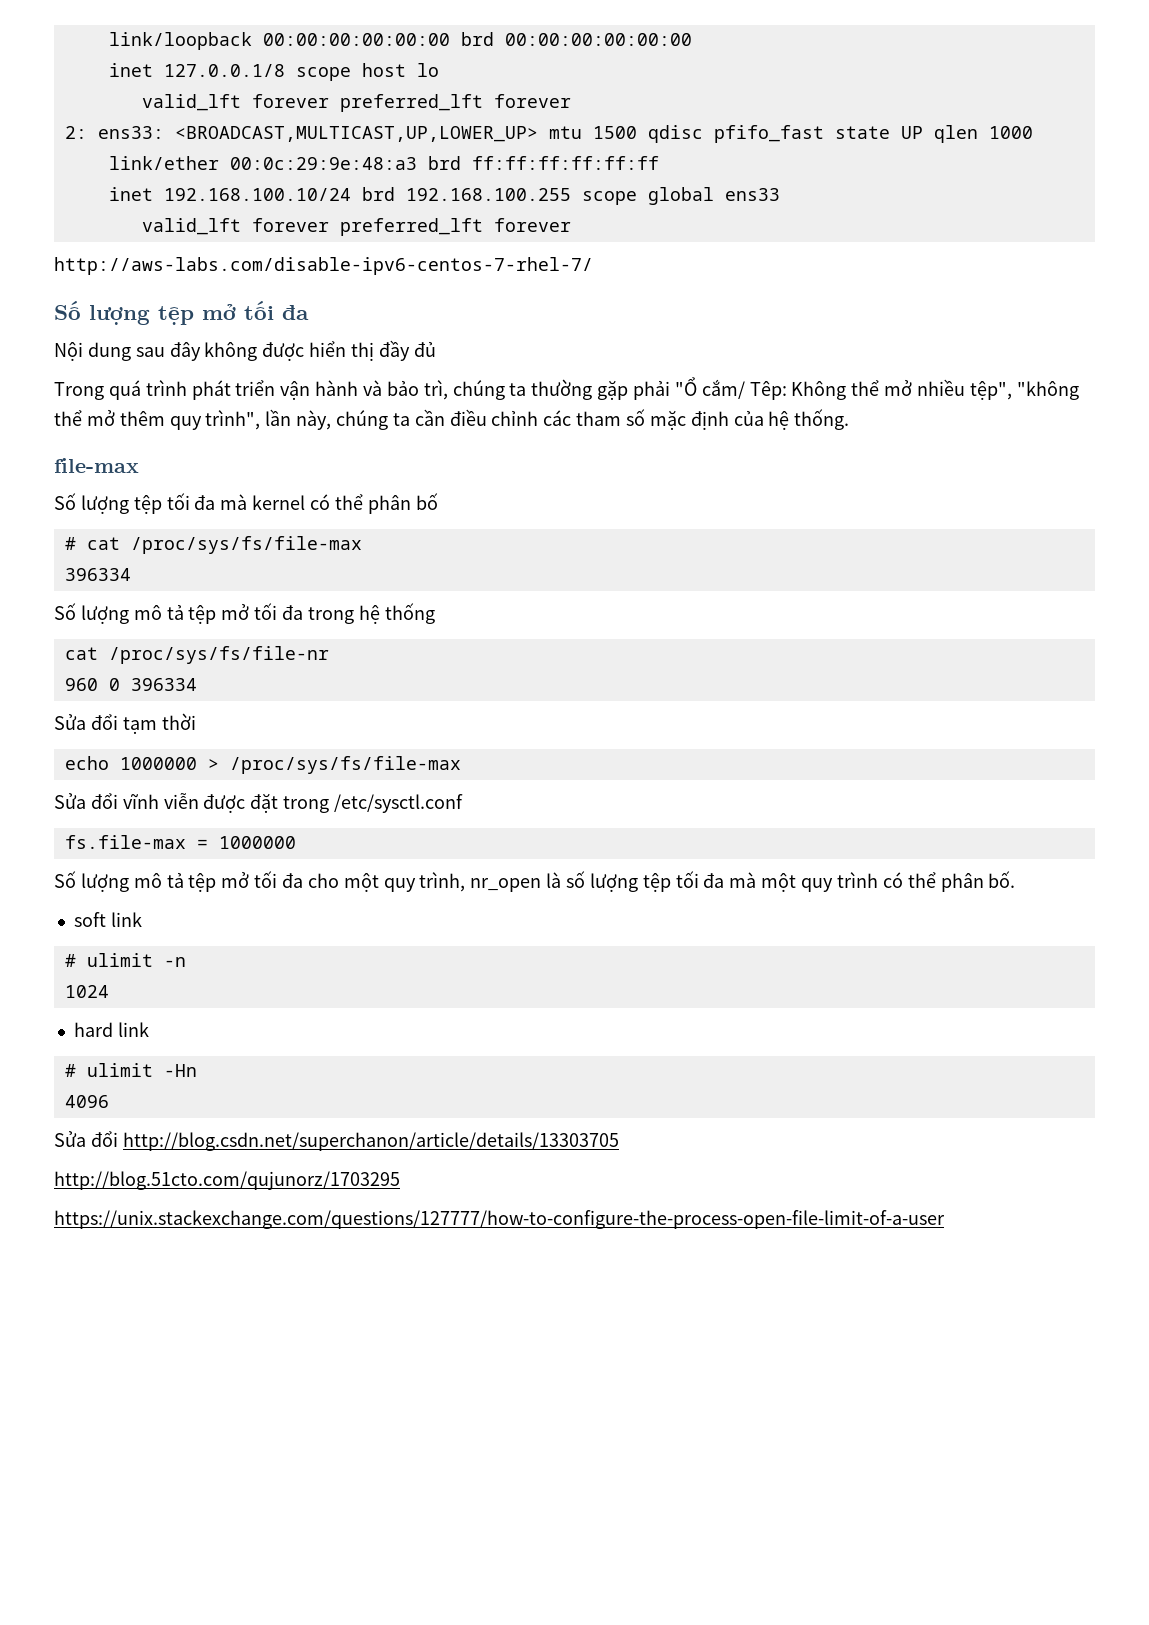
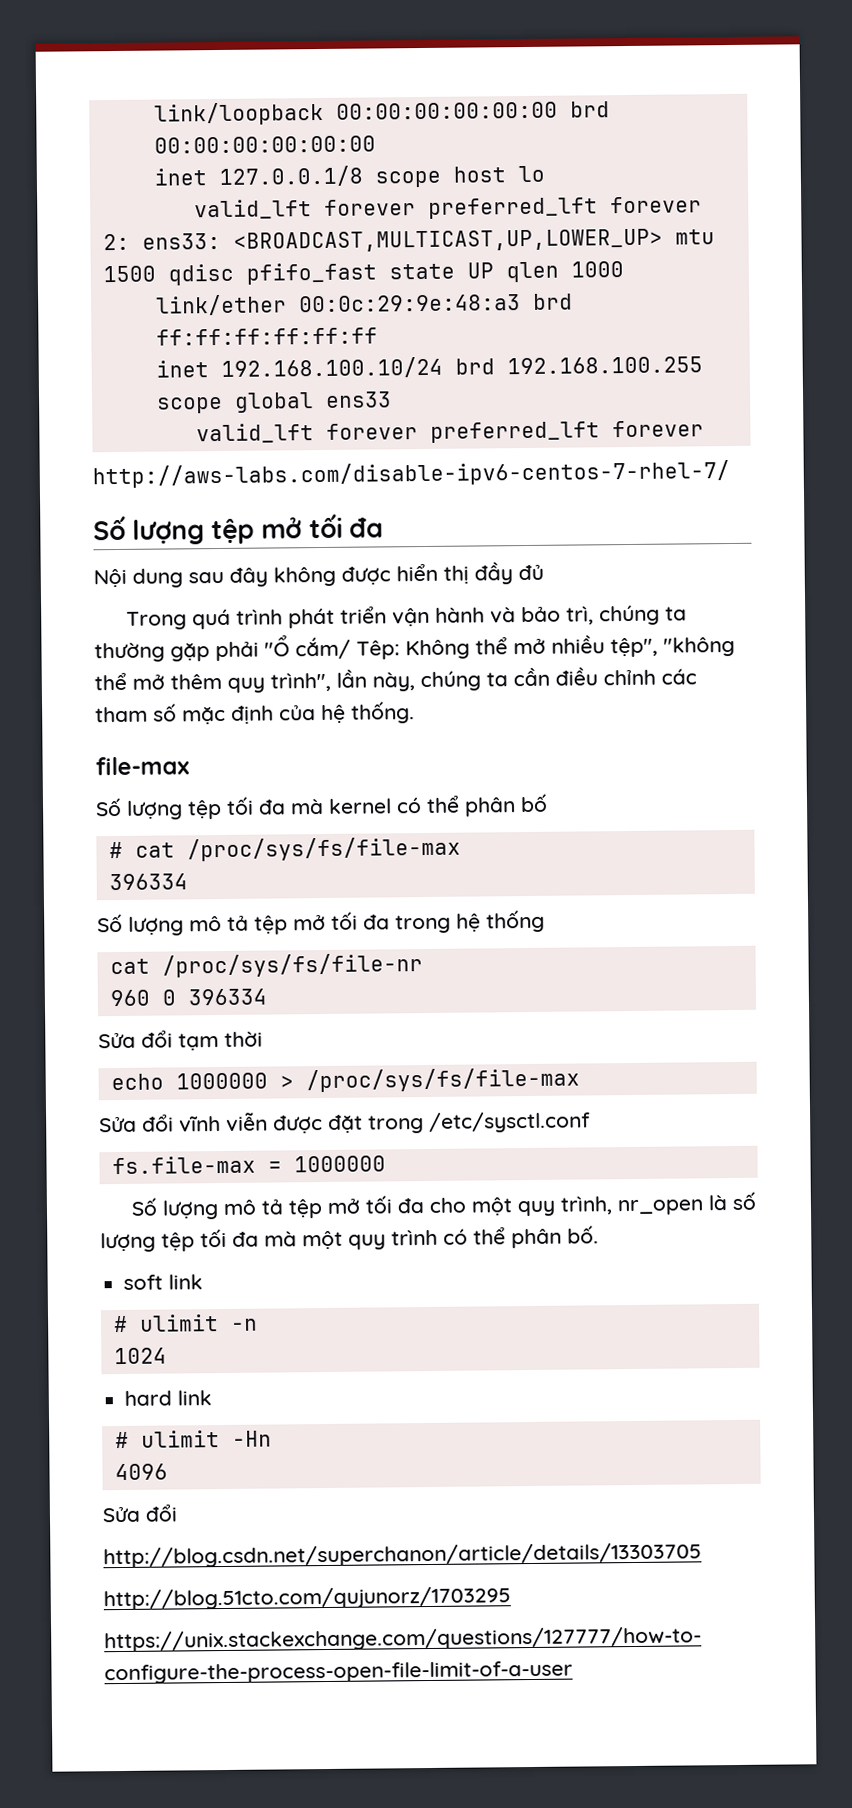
(118, 1139) none -> (178, 1513) //

